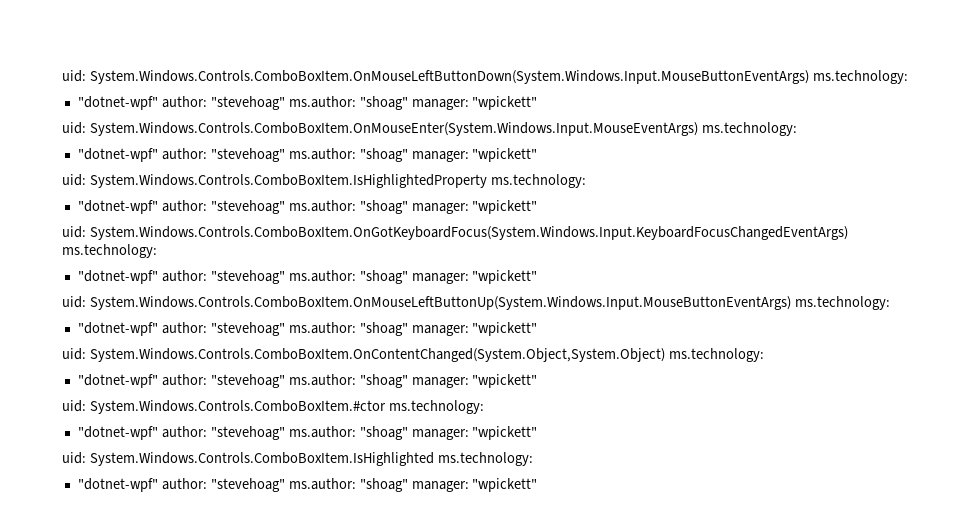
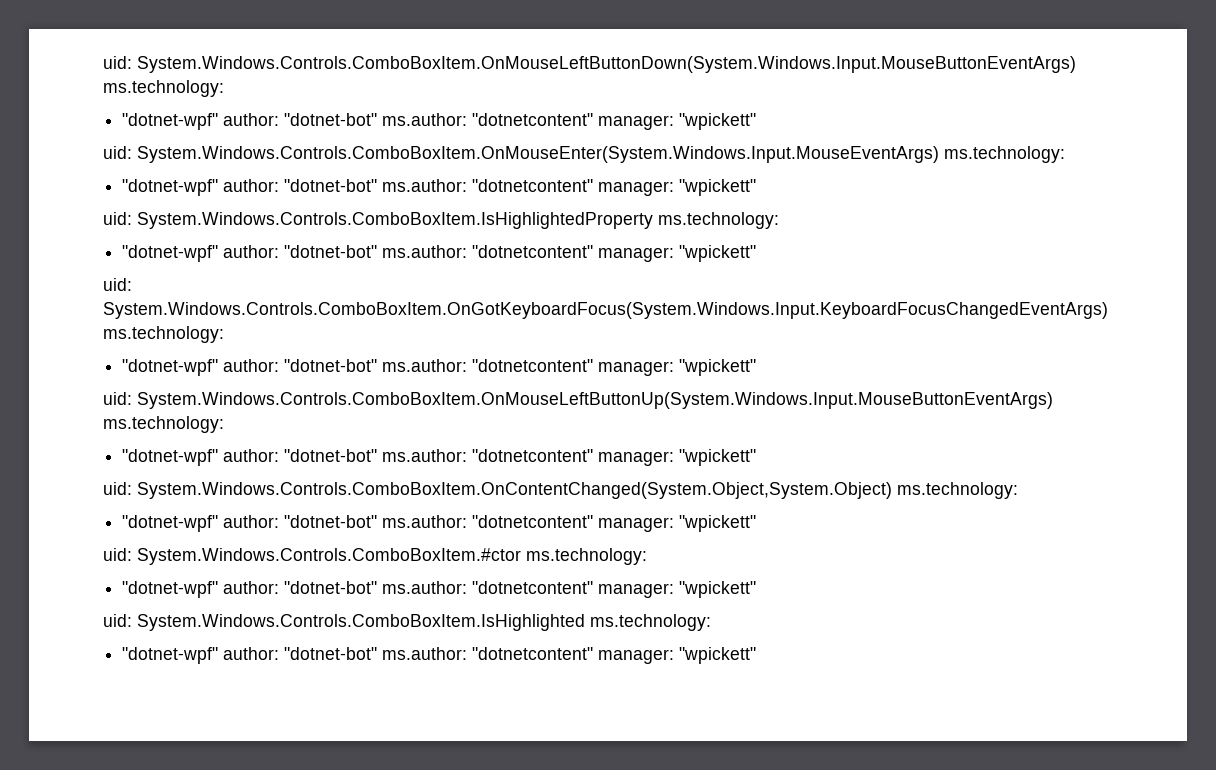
[210,96,408,110] "stevehoag" ms.author: "shoag" -> [284,113,594,126] "dotnet-bot" ms.author: "dotnetcontent"
[210,148,408,162] "stevehoag" ms.author: "shoag" -> [284,179,594,192] "dotnet-bot" ms.author: "dotnetcontent"
[210,200,408,214] "stevehoag" ms.author: "shoag" -> [284,245,594,258] "dotnet-bot" ms.author: "dotnetcontent"
[210,270,408,284] "stevehoag" ms.author: "shoag" -> [284,359,594,372] "dotnet-bot" ms.author: "dotnetcontent"
[210,322,408,336] "stevehoag" ms.author: "shoag" -> [284,449,594,462] "dotnet-bot" ms.author: "dotnetcontent"
[210,374,408,388] "stevehoag" ms.author: "shoag" -> [284,515,594,528] "dotnet-bot" ms.author: "dotnetcontent"
[210,426,408,440] "stevehoag" ms.author: "shoag" -> [284,581,594,594] "dotnet-bot" ms.author: "dotnetcontent"
[210,478,408,492] "stevehoag" ms.author: "shoag" -> [284,647,594,660] "dotnet-bot" ms.author: "dotnetcontent"

